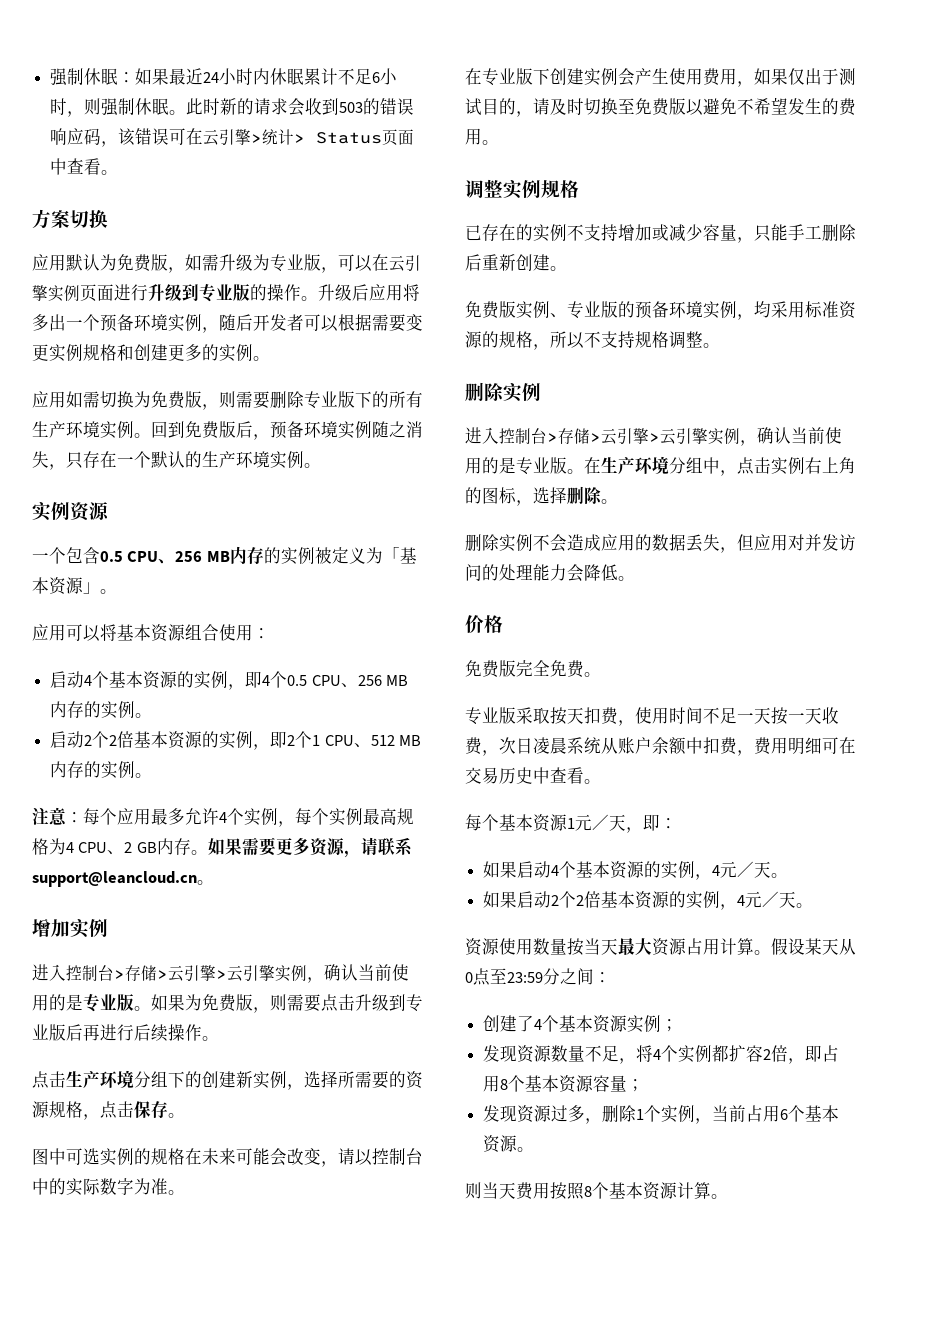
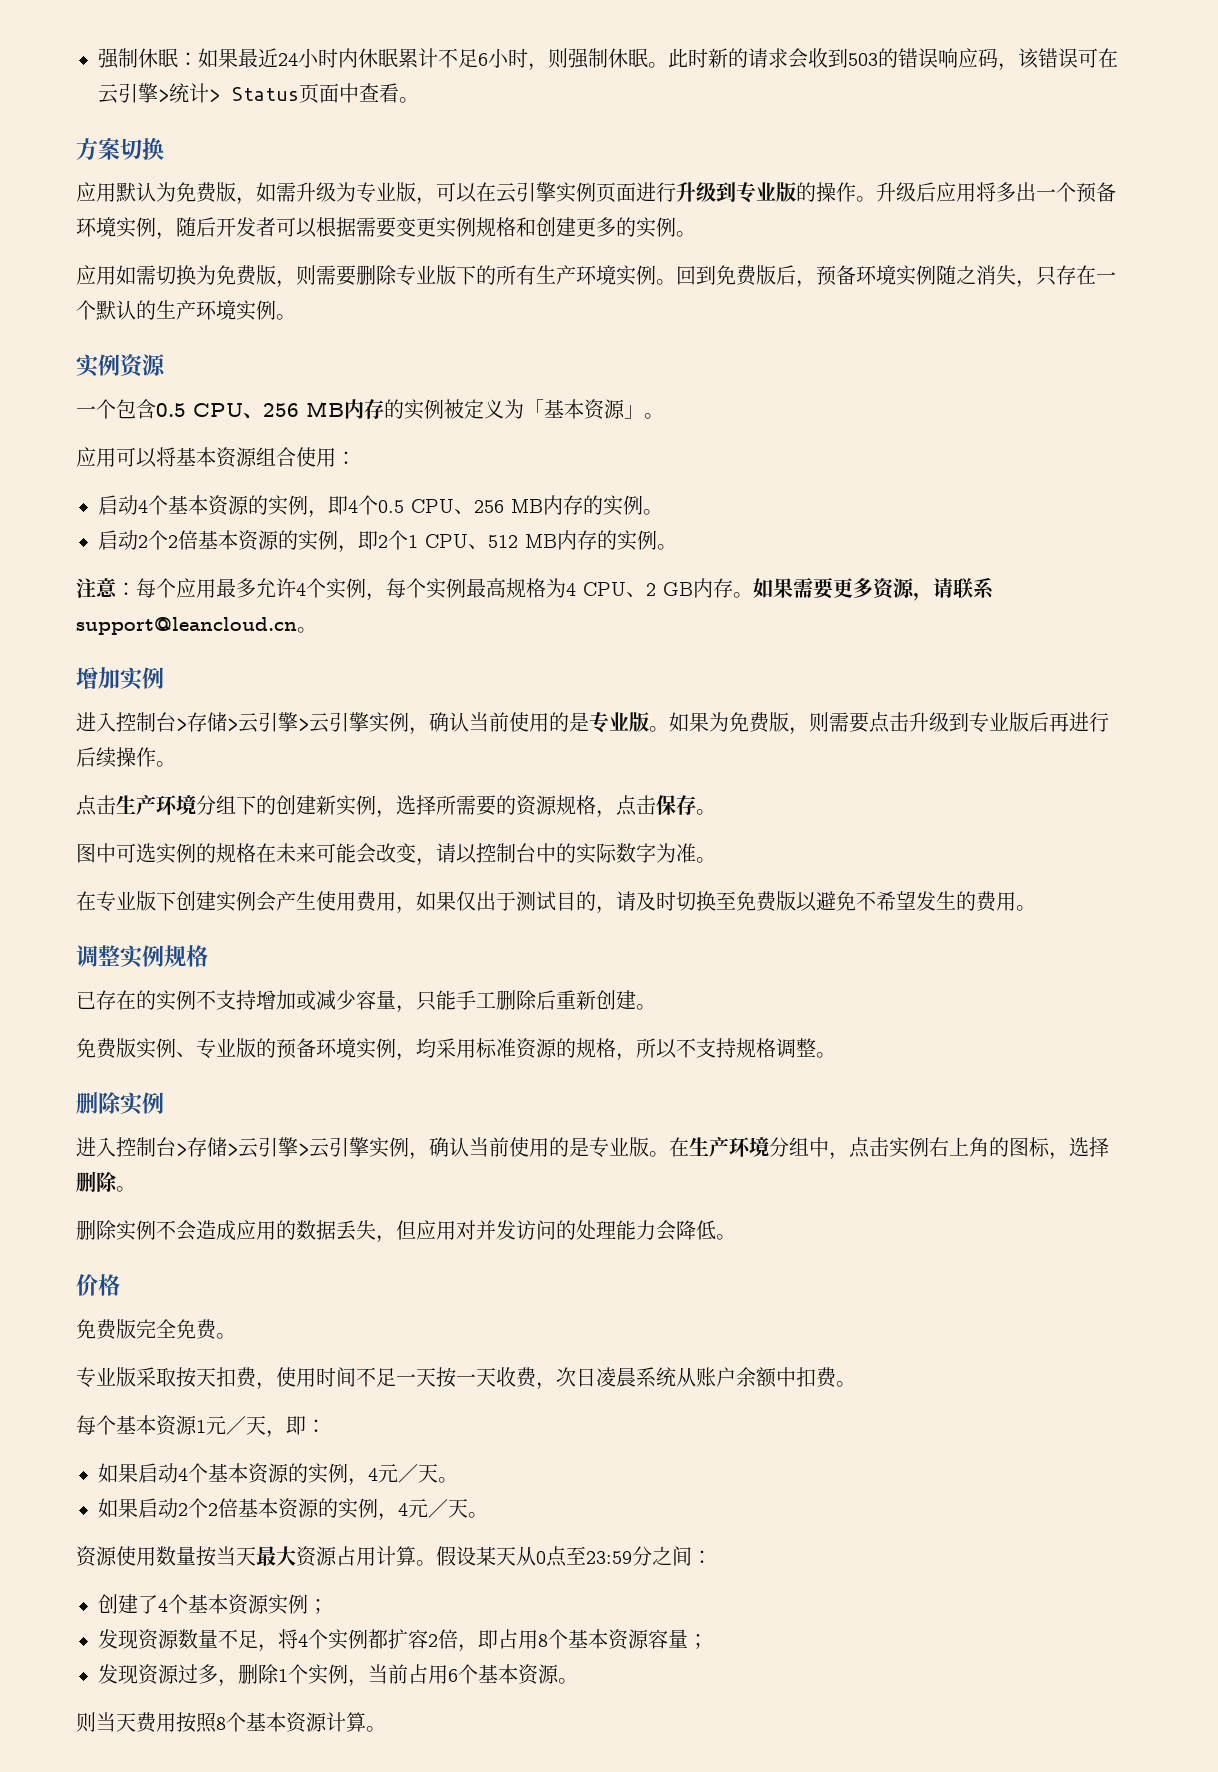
[737,737,856,756] [465,767,584,784] ，费用明细可在交易历史中查看 -> (837, 1377) none

